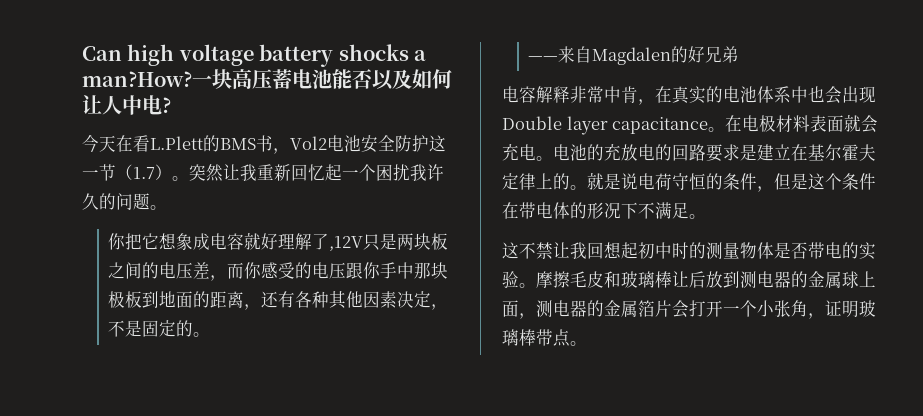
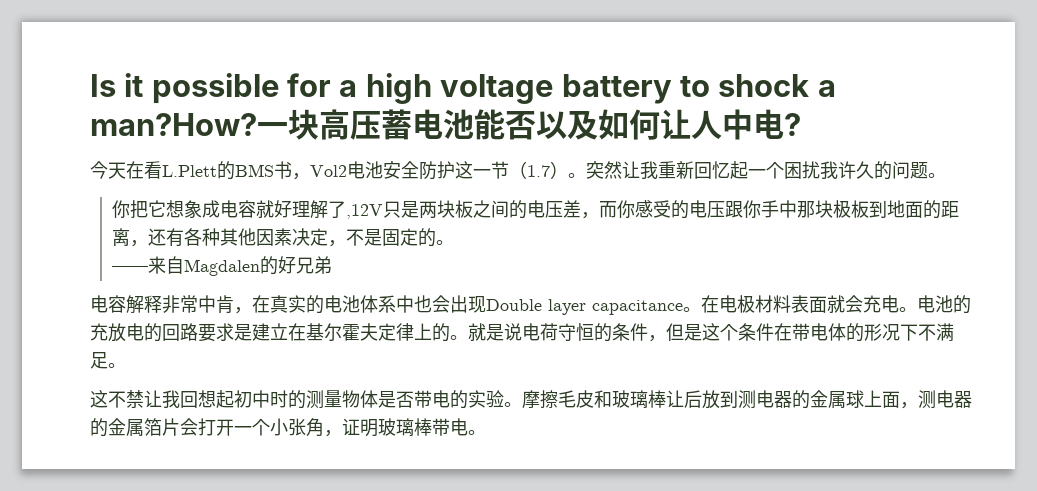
[82,46,122,61] Can -> [90,73,358,104] Is it possible for a
[338,44,409,61] shocks -> [679,74,810,97] to shock
[553,329,570,347] 点 -> [450,418,468,436] 电

